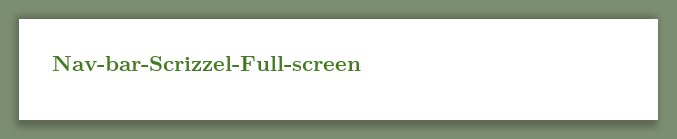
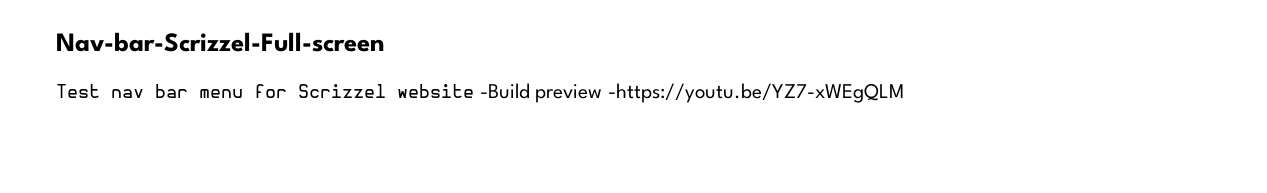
(361, 63) none -> [56,83,905,103] // Test nav bar menu for Scrizzel website -Build preview -https://youtu.be/YZ7-xWEgQLM

